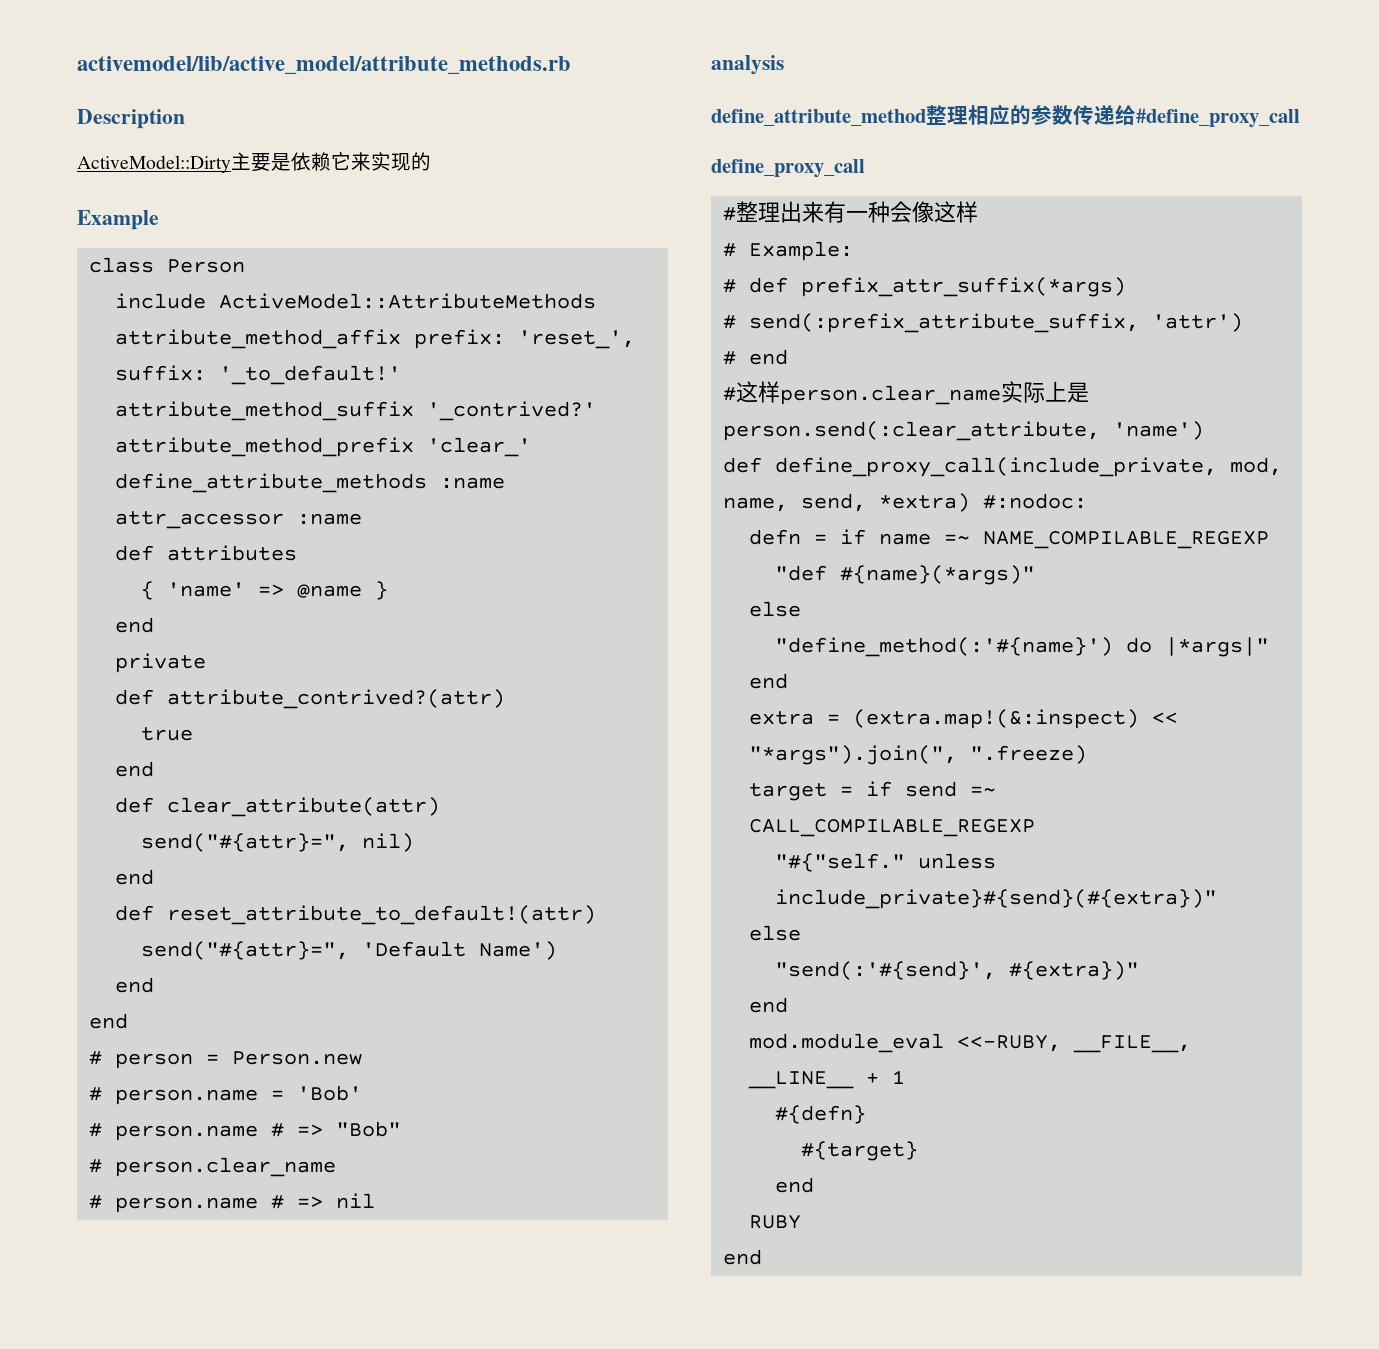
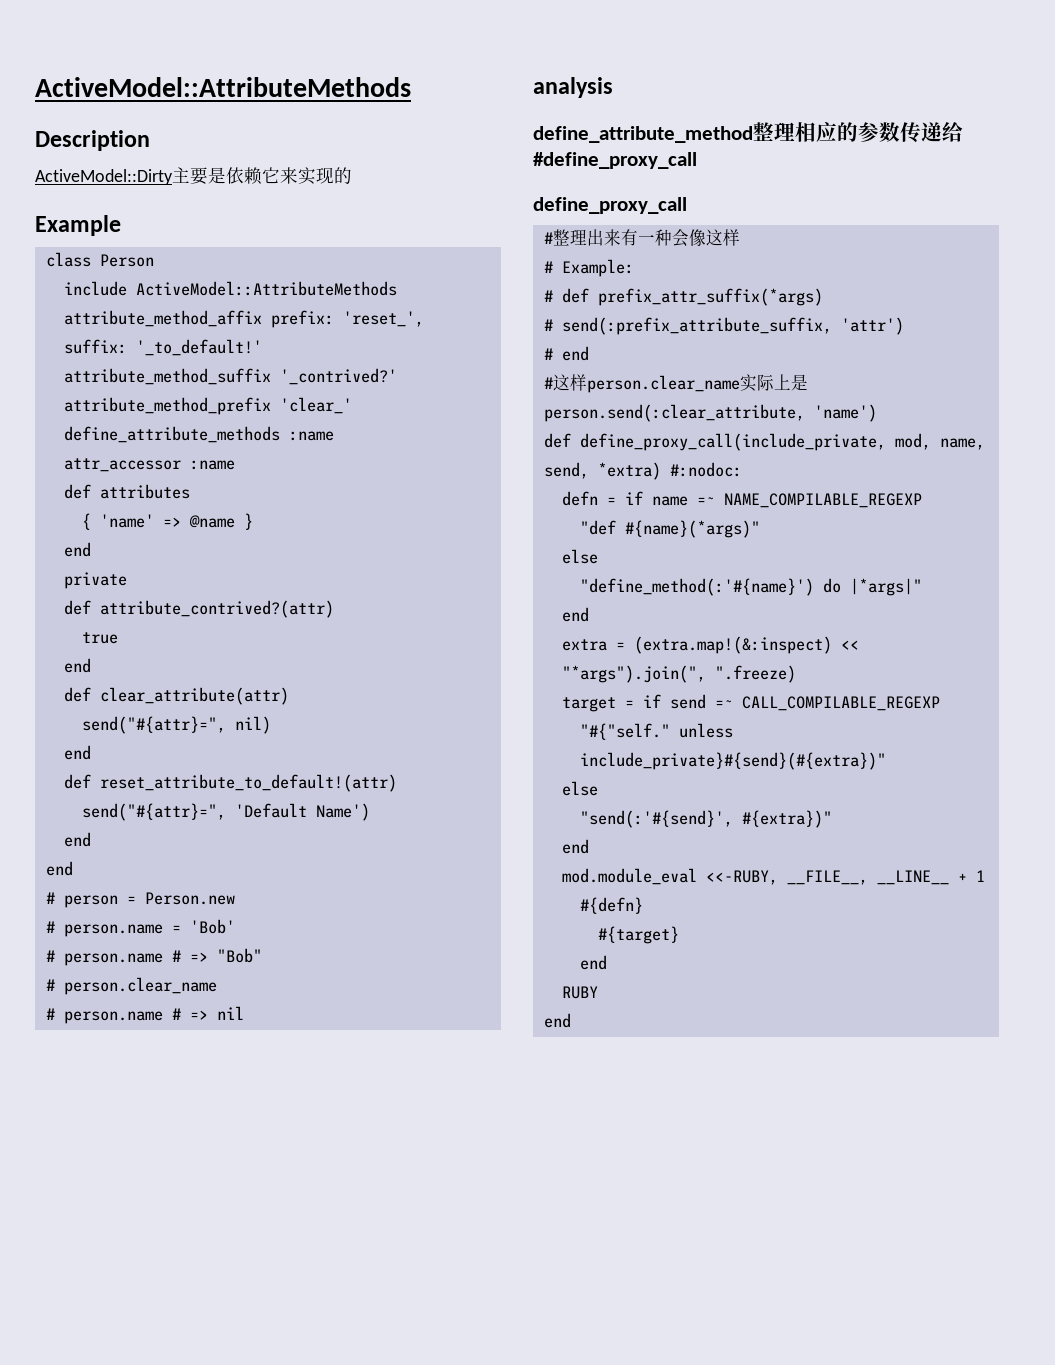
[77,56,571,74] activemodel/lib/active_model/attribute_methods.rb -> [35,77,411,97] ActiveModel::AttributeMethods

